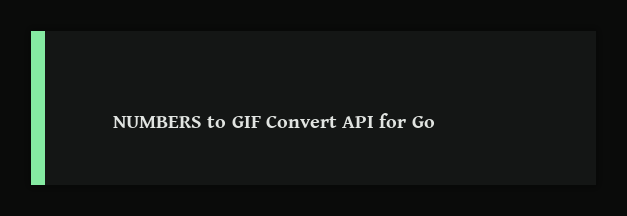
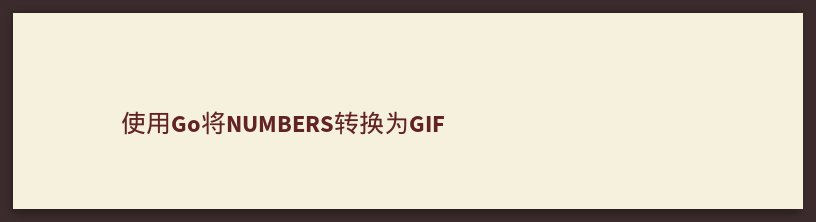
[113,113,435,128] NUMBERS to GIF Convert API for Go -> [121,111,445,135] 使用Go将NUMBERS转换为GIF

